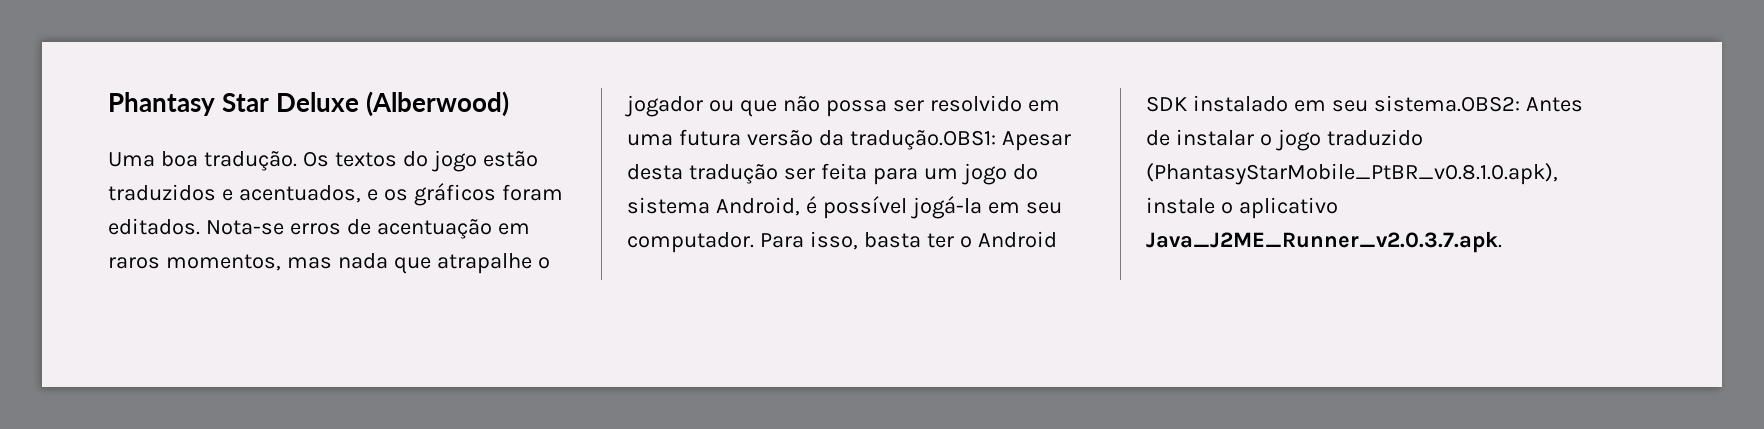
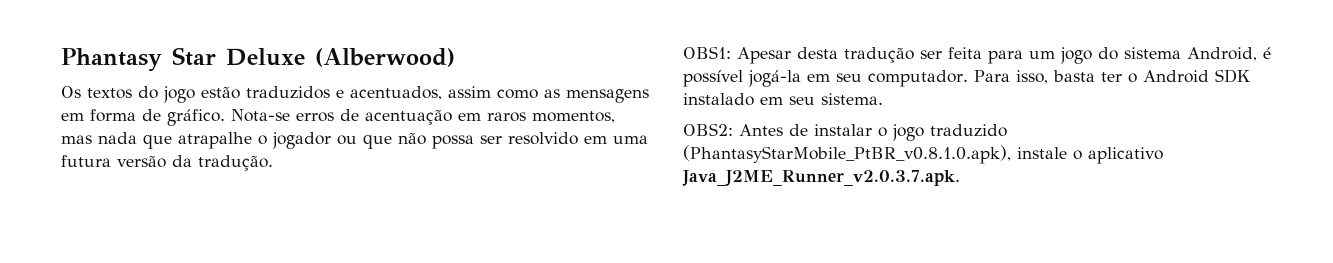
[108,151,297,171] Uma boa tradução. -> (455, 57) none
[366,183,563,206] [108,218,200,235] e os gráficos foram editados. -> [448,86,649,103] [61,109,225,126] assim como as mensagens em forma de gráfico.
[849,130,996,150] tradução.OBS1: -> [198,155,273,171] [683,46,731,59] tradução. // OBS1:
[1373,95,1520,112] sistema.OBS2: -> [821,93,883,105] [683,123,733,136] sistema. // OBS2:

